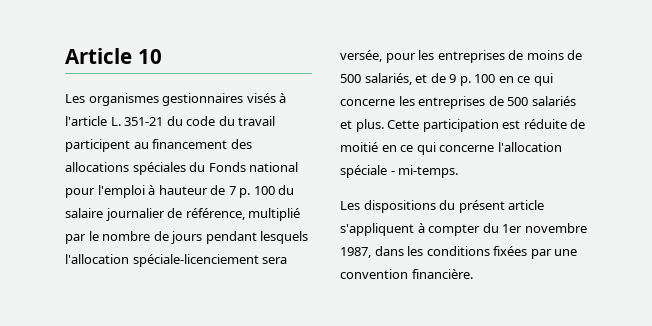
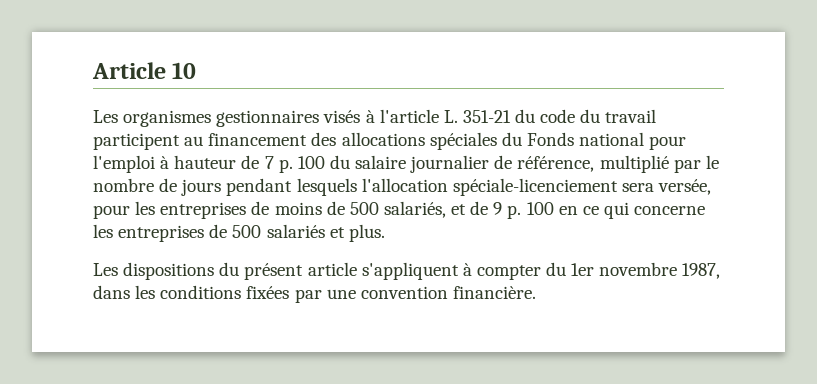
[387,119,586,132] [340,142,562,155] [340,165,459,178] Cette participation est réduite de moitié en ce qui concerne l'allocation spéciale - mi-temps. -> (385, 233) none

